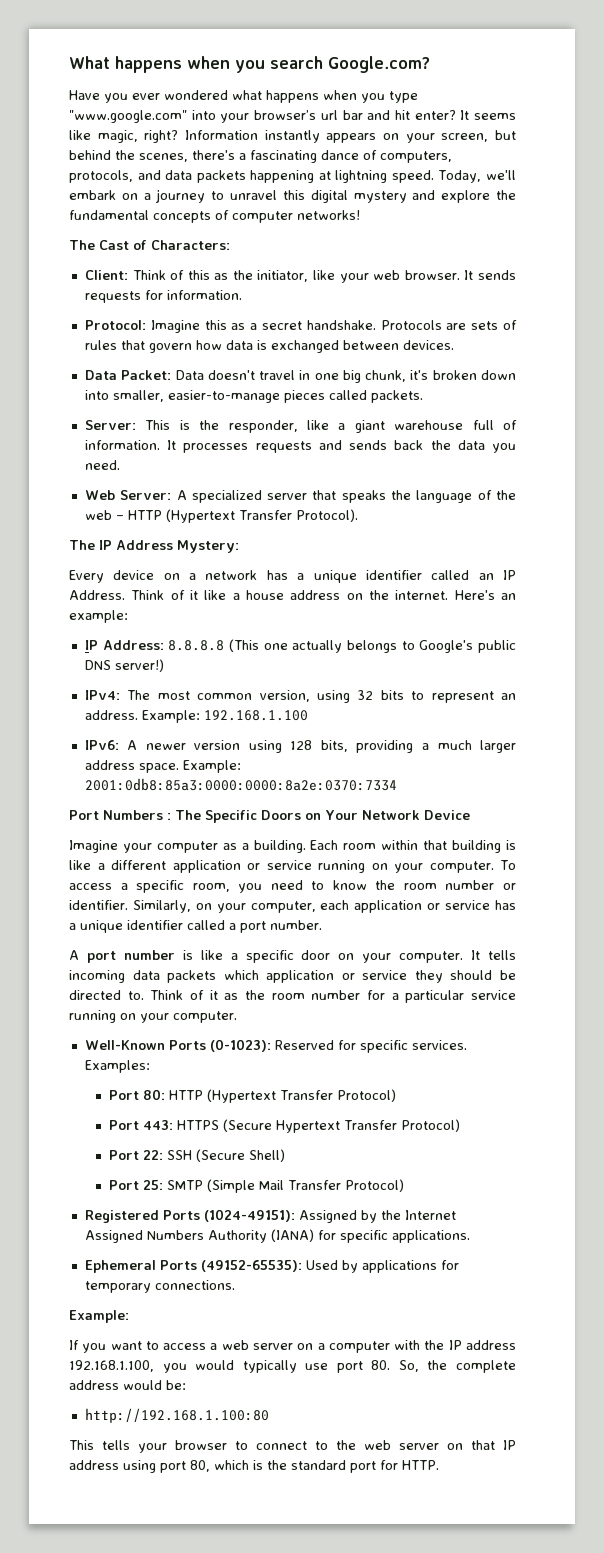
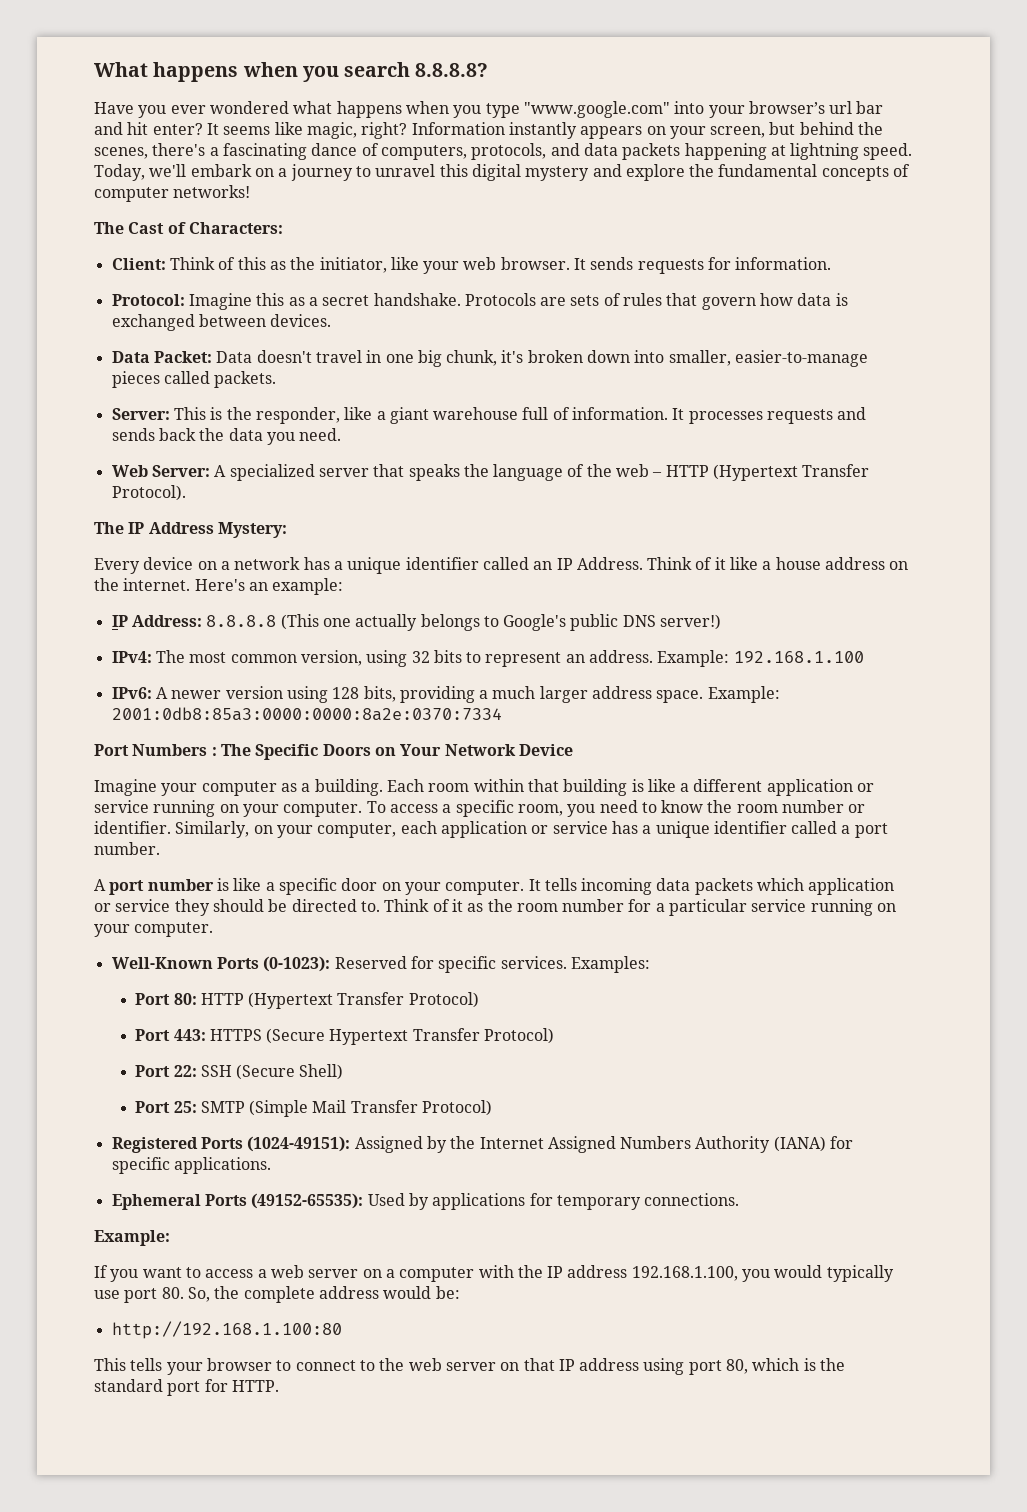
[328,56,430,73] Google.com? -> [415,63,489,77] 8.8.8.8?

